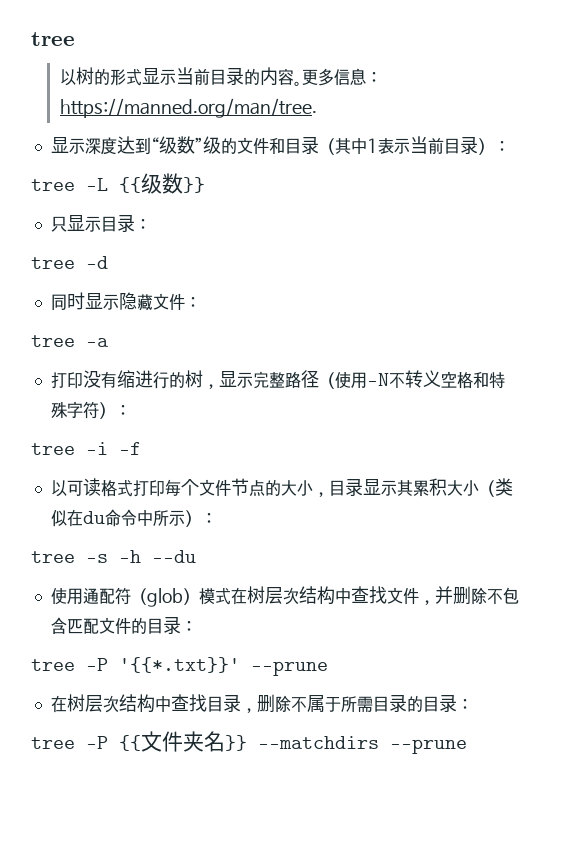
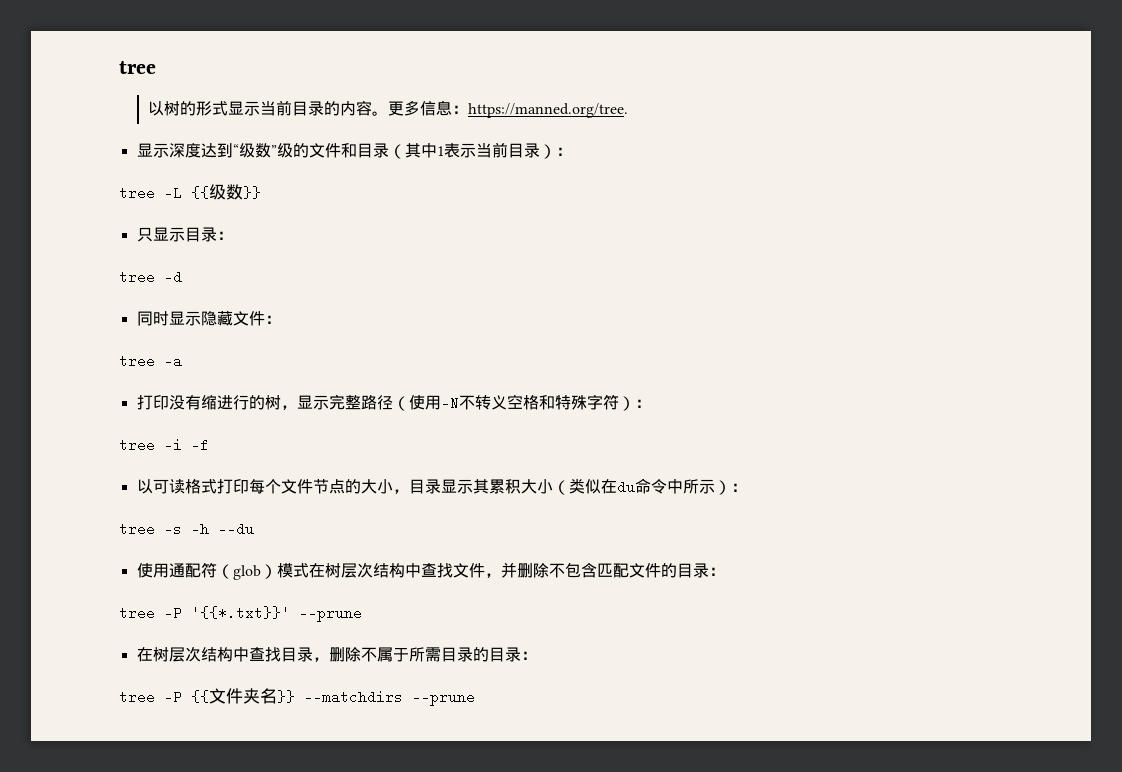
[59,98,317,118] https://manned.org/man/tree. -> [468,103,629,118] https://manned.org/tree.

